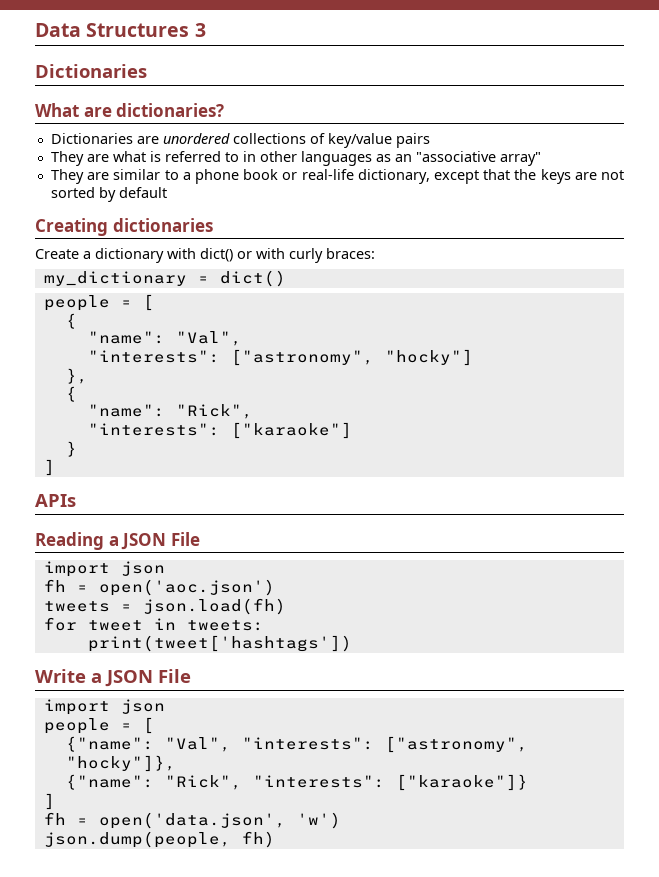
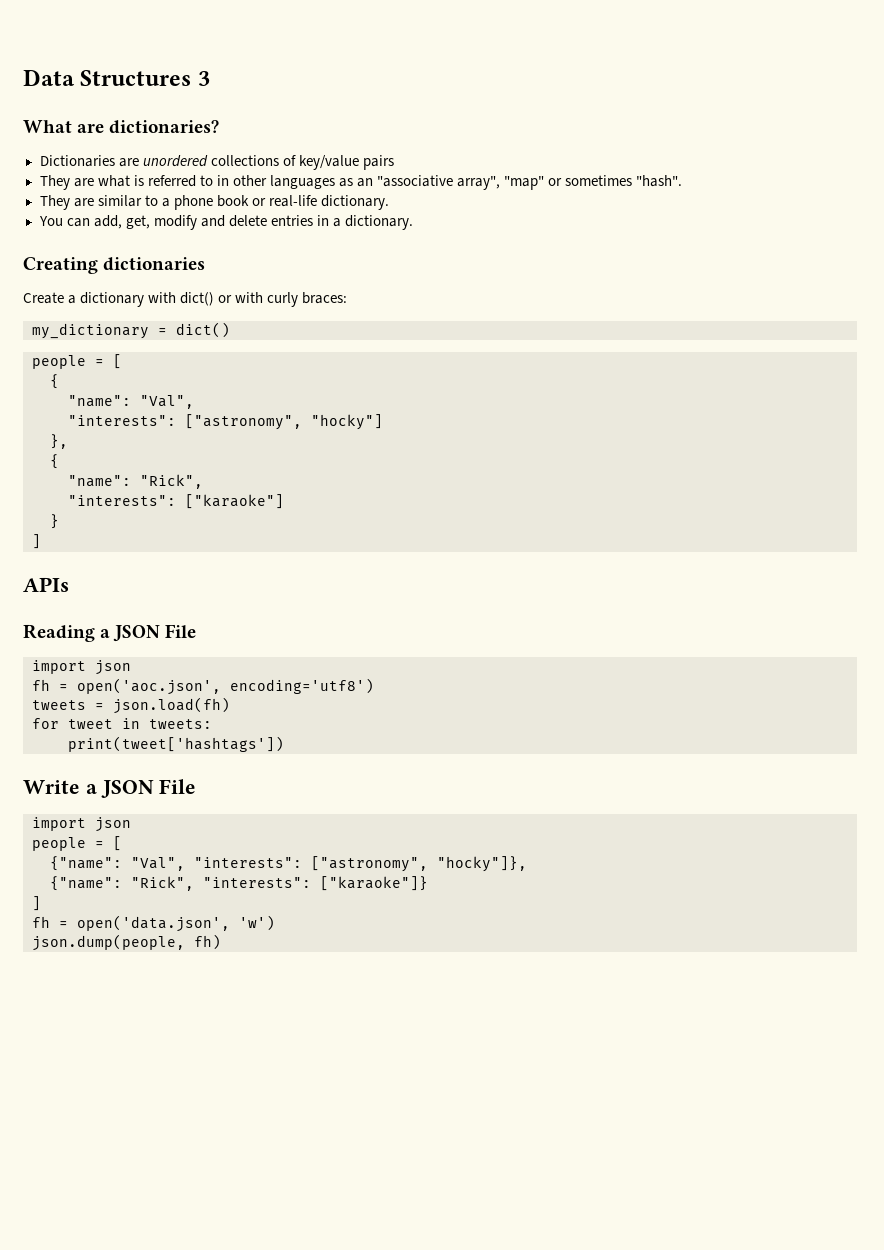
[35,64,147,78] // Dictionaries -> (210, 78) none
[499,152,541,166] array" -> [457,175,683,190] array", "map" or sometimes "hash".
[357,169,624,184] [50,187,167,202] dictionary, except that the keys are not sorted by default -> [320,195,389,210] [38,215,414,230] dictionary. // You can add, get, modify and delete entries in a dictionary.
[98,579,275,596] open('aoc.json') -> [77,678,374,695] open('aoc.json', encoding='utf8')

